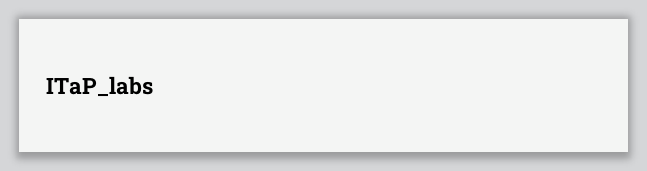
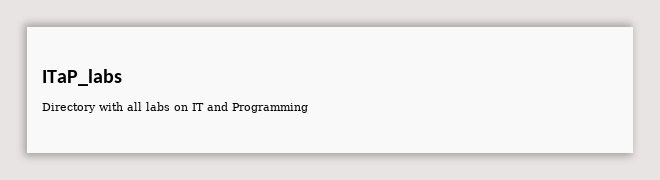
(153, 86) none -> [42,102,308,113] // Directory with all labs on IT and Programming

